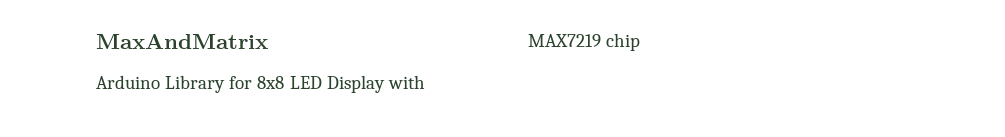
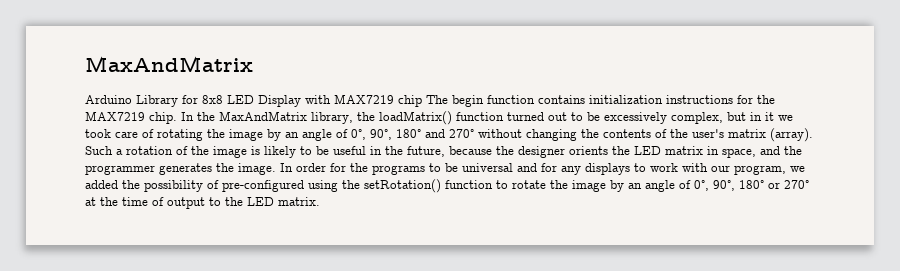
(641, 42) none -> [426,95,775,107] [85,111,793,125] [85,128,813,142] [85,146,802,158] [85,163,805,175] [85,179,809,193] [85,197,320,209] The begin function contains initialization instructions for the MAX7219 chip. In the MaxAndMatrix library, the loadMatrix() function turned out to be excessively complex, but in it we took care of rotating the image by an angle of 0°, 90°, 180° and 270° without changing the contents of the user's matrix (array). Such a rotation of the image is likely to be useful in the future, because the designer orients the LED matrix in space, and the programmer generates the image. In order for the programs to be universal and for any displays to work with our program, we added the possibility of pre-configured using the setRotation() function to rotate the image by an angle of 0°, 90°, 180° or 270° at the time of output to the LED matrix.

